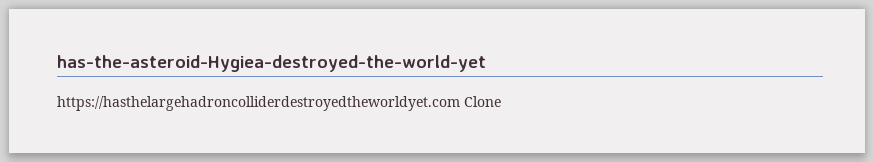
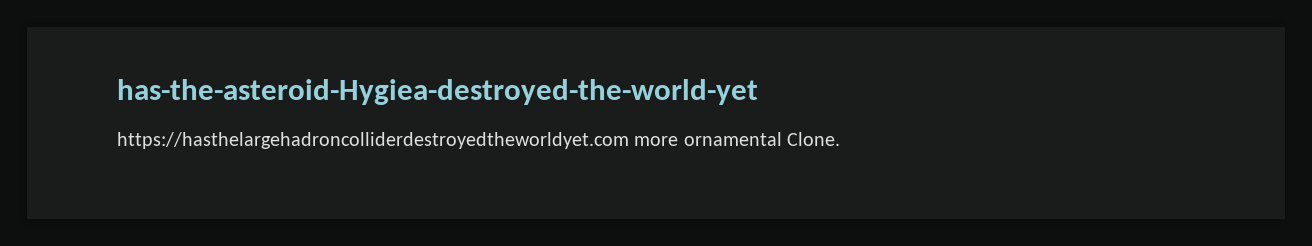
[464,96,501,107] Clone -> [634,132,841,146] more ornamental Clone.

